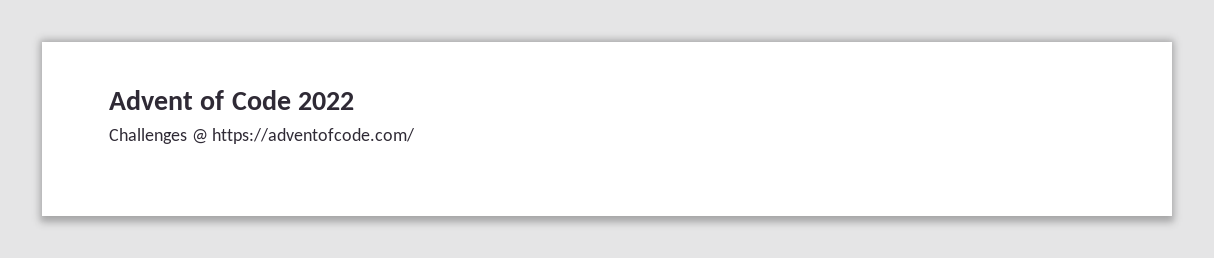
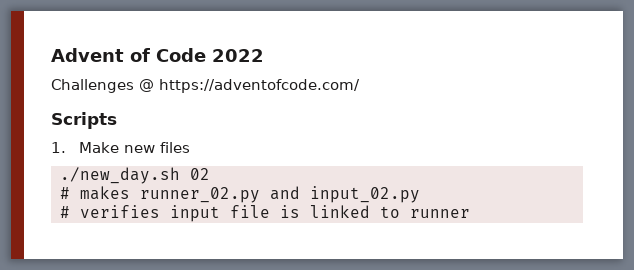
(416, 136) none -> [51,112,117,129] [51,142,190,153] [60,167,210,184] [60,186,420,203] [60,205,470,222] // Scripts // 1. Make new files // ./new_day.sh 02 // # makes runner_02.py and input_02.py // # verifies input file is linked to runner

